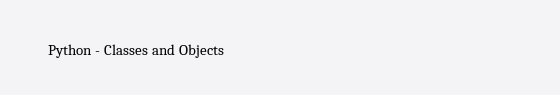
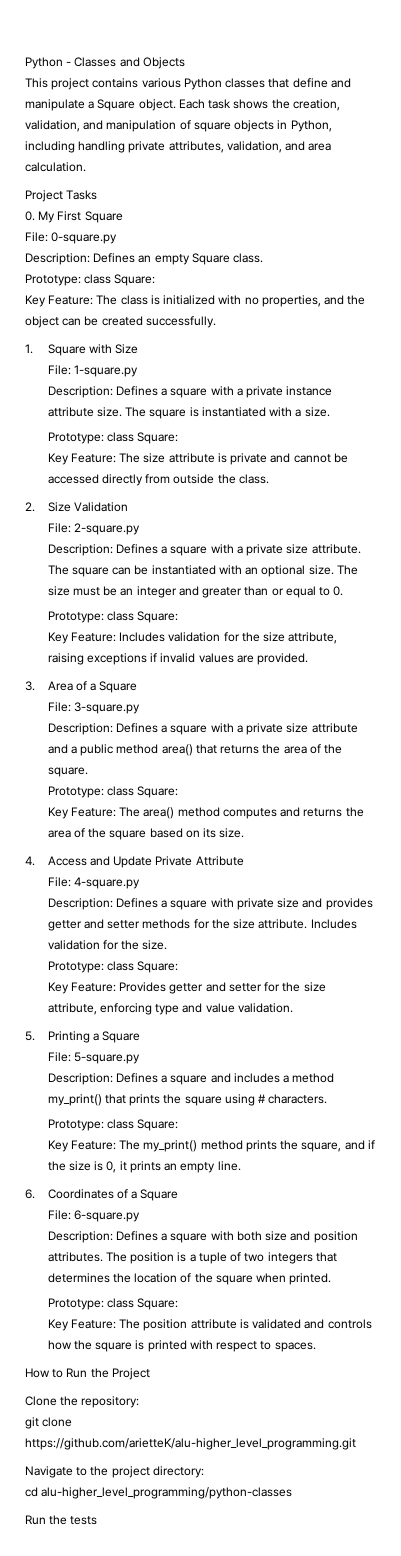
(224, 51) none -> [25,78,351,90] [25,99,340,111] [25,120,332,132] [25,141,332,153] [25,162,86,172] [25,190,98,202] [25,211,123,223] [25,232,118,244] [25,253,264,265] [25,274,156,286] [25,295,366,307] [25,316,216,328] [25,344,139,356] [47,365,138,377] [47,386,333,398] [47,407,330,419] [47,432,179,444] [47,453,348,465] [47,474,269,486] [25,502,128,512] [47,523,140,535] [47,544,361,556] [47,565,358,577] [47,586,344,598] [47,611,179,623] [47,632,338,644] [47,653,309,665] [25,681,138,693] [47,702,140,714] [47,723,358,735] [47,744,342,756] [47,767,88,777] [47,786,179,798] [47,807,364,819] [47,828,245,840] [25,856,244,868] [47,877,140,889] [47,898,373,910] [47,919,357,931] [47,940,168,950] [47,961,179,973] [47,982,326,994] [47,1003,293,1015] [25,1031,141,1043] [47,1052,140,1064] [47,1073,335,1085] [47,1094,328,1106] [47,1119,179,1131] [47,1140,375,1152] [47,1161,241,1173] [25,1189,179,1201] [47,1210,140,1222] [47,1231,358,1243] [47,1252,337,1264] [47,1273,332,1285] [47,1298,179,1310] [47,1319,372,1331] [47,1340,316,1352] [25,1368,150,1380] [25,1396,140,1408] [25,1417,73,1429] [25,1438,356,1450] [25,1466,204,1478] [25,1487,293,1499] [25,1515,98,1525] // This project contains various Python classes that define and manipulate a Square object. Each task shows the creation, validation, and manipulation of square objects in Python, including handling private attributes, validation, and area calculation. // Project Tasks // 0. My First Square // File: 0-square.py // Description: Defines an empty Square class. // Prototype: class Square: // Key Feature: The class is initialized with no properties, and the object can be created successfully. // 1. Square with Size // File: 1-square.py // Description: Defines a square with a private instance attribute size. The square is instantiated with a size. // Prototype: class Square: // Key Feature: The size attribute is private and cannot be accessed directly from outside the class. // 2. Size Validation // File: 2-square.py // Description: Defines a square with a private size attribute. The square can be instantiated with an optional size. The size must be an integer and greater than or equal to 0. // Prototype: class Square: // Key Feature: Includes validation for the size attribute, raising exceptions if invalid values are provided. // 3. Area of a Square // File: 3-square.py // Description: Defines a square with a private size attribute and a public method area() that returns the area of the square. // Prototype: class Square: // Key Feature: The area() method computes and returns the area of the square based on its size. // 4. Access and Update Private Attribute // File: 4-square.py // Description: Defines a square with private size and provides getter and setter methods for the size attribute. Includes validation for the size. // Prototype: class Square: // Key Feature: Provides getter and setter for the size attribute, enforcing type and value validation. // 5. Printing a Square // File: 5-square.py // Description: Defines a square and includes a method my_print() that prints the square using # characters. // Prototype: class Square: // Key Feature: The my_print() method prints the square, and if the size is 0, it prints an empty line. // 6. Coordinates of a Square // File: 6-square.py // Description: Defines a square with both size and position attributes. The position is a tuple of two integers that determines the location of the square when printed. // Prototype: class Square: // Key Feature: The position attribute is validated and controls how the square is printed with respect to spaces. // How to Run the Project // Clone the repository: // git clone https://github.com/arietteK/alu-higher_level_programming.git // Navigate to the project directory: // cd alu-higher_level_programming/python-classes // Run the tests

